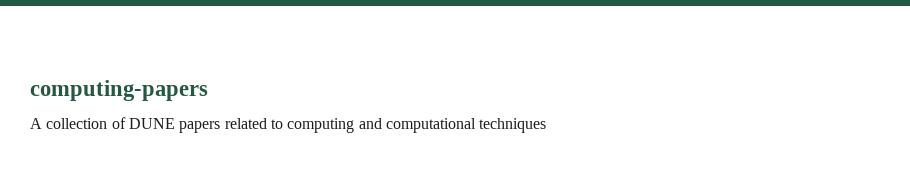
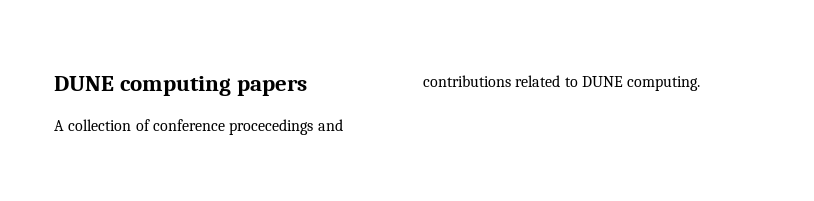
[30,80,208,101] computing-papers -> [54,76,308,96] DUNE computing papers
[128,118,547,133] DUNE papers related to computing and computational techniques -> [152,119,343,135] [423,75,701,91] conference procecedings and contributions related to DUNE computing.

